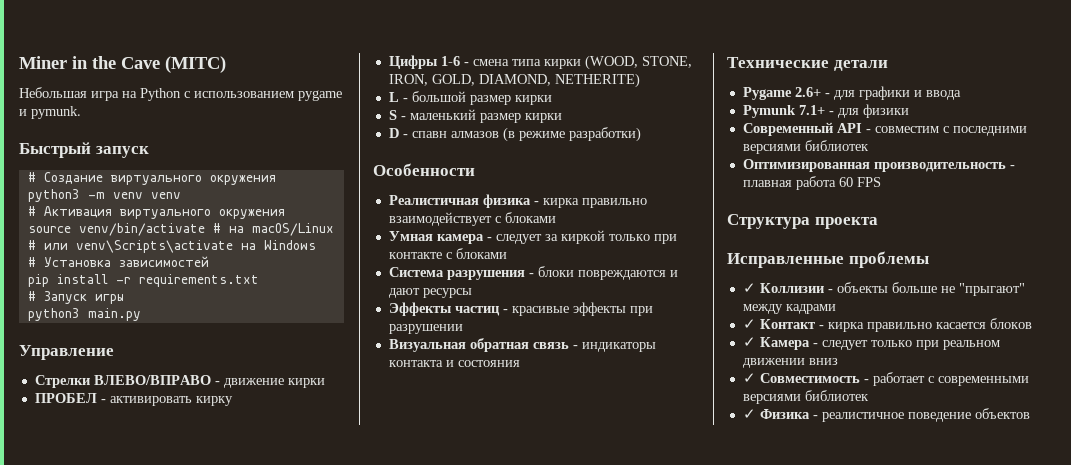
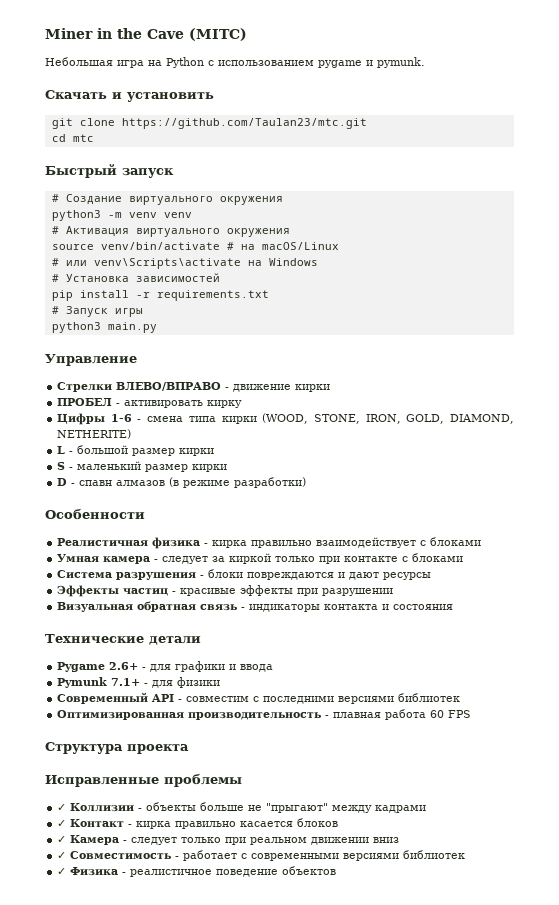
(81, 112) none -> [45,90,214,102] [51,118,367,129] [51,134,94,142] // Скачать и установить // git clone https://github.com/Taulan23/mtc.git // cd mtc

